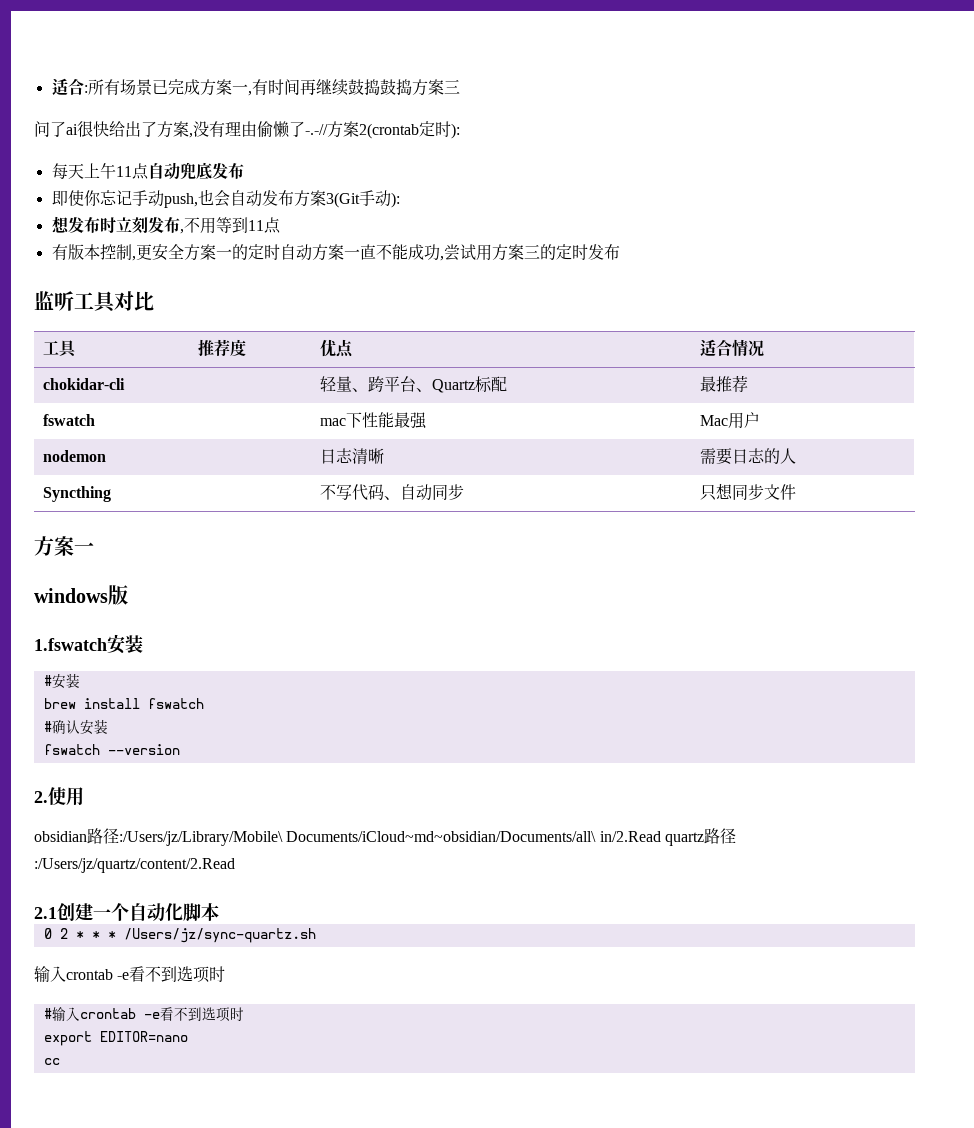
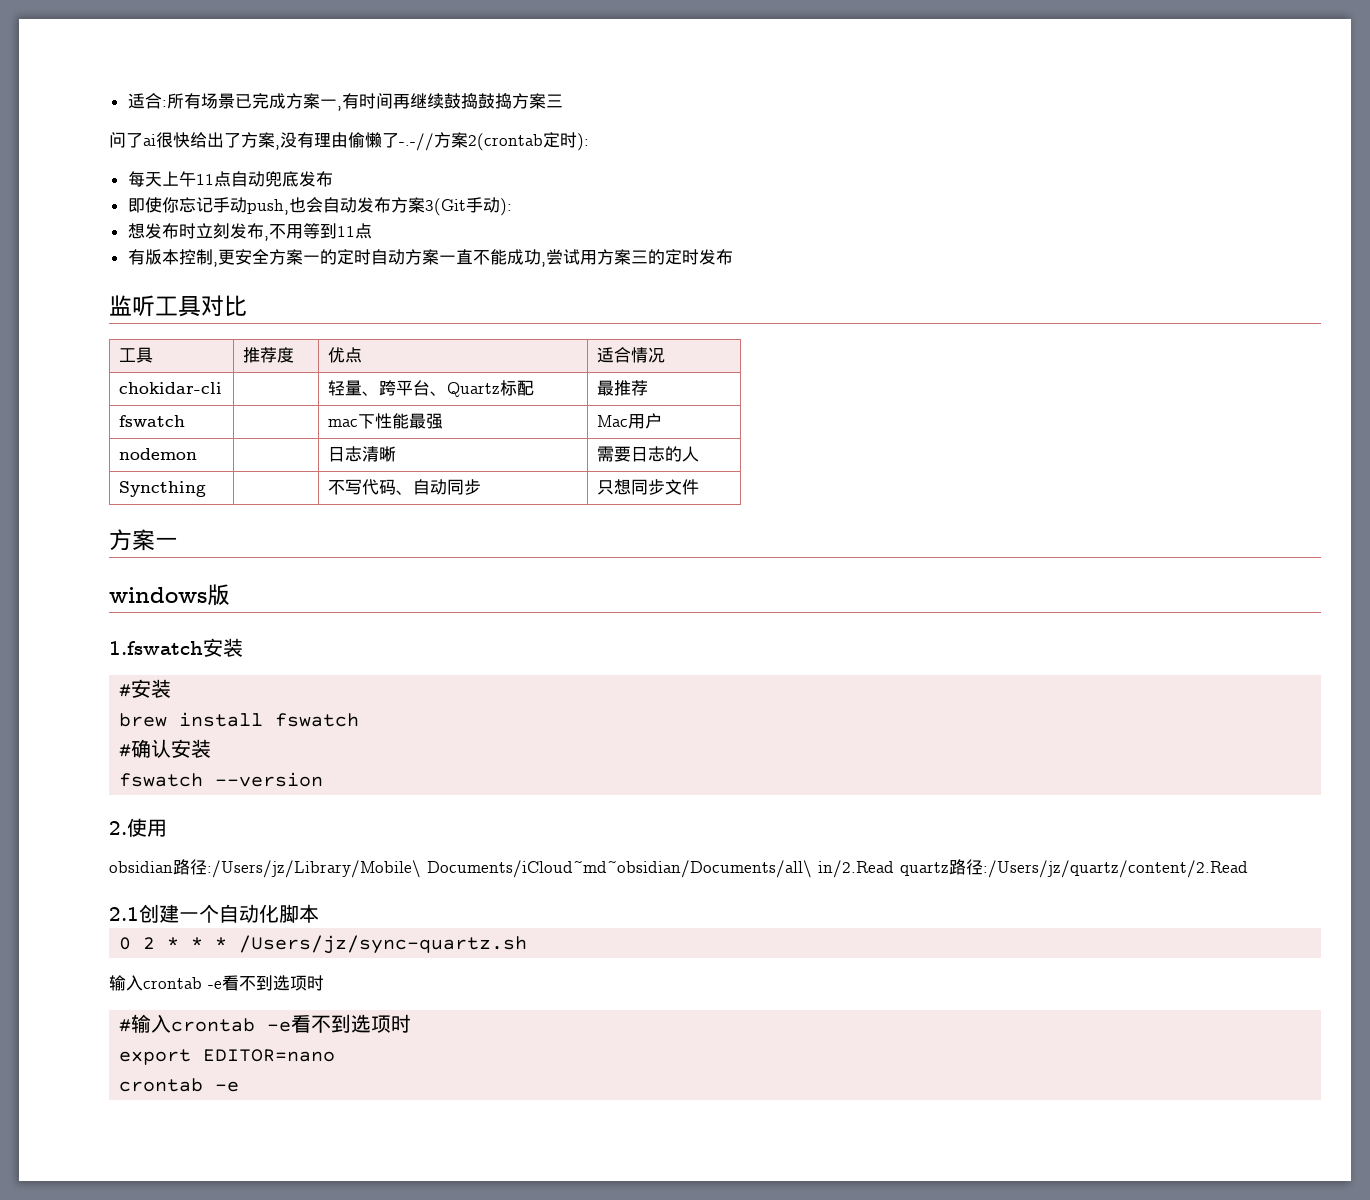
[43,1058,60,1065] cc -> [119,1078,240,1092] crontab -e

